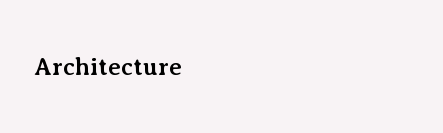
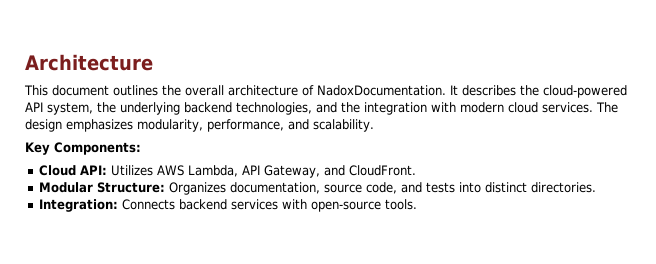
(182, 66) none -> [24,85,627,98] [25,102,618,115] [25,119,374,132] [25,142,141,155] [38,165,416,178] [38,182,596,195] [38,199,417,212] // This document outlines the overall architecture of NadoxDocumentation. It describes the cloud-powered API system, the underlying backend technologies, and the integration with modern cloud services. The design emphasizes modularity, performance, and scalability. // Key Components: // Cloud API: Utilizes AWS Lambda, API Gateway, and CloudFront. // Modular Structure: Organizes documentation, source code, and tests into distinct directories. // Integration: Connects backend services with open-source tools.

